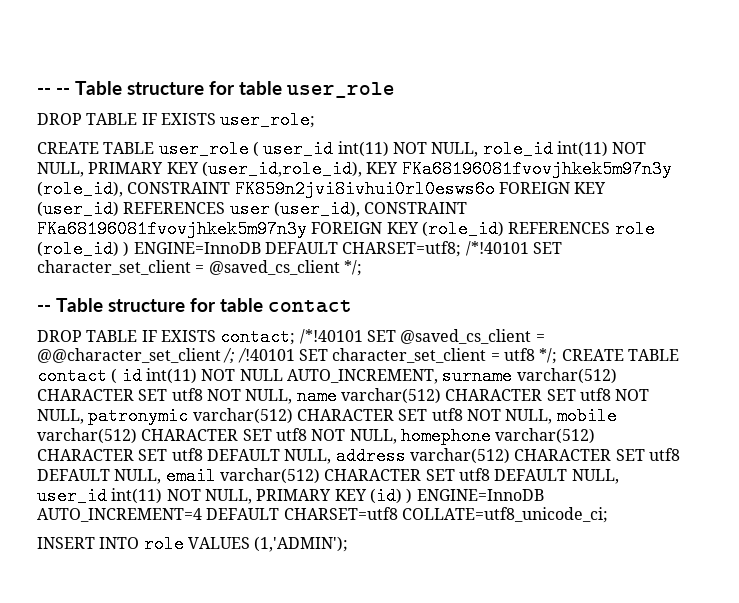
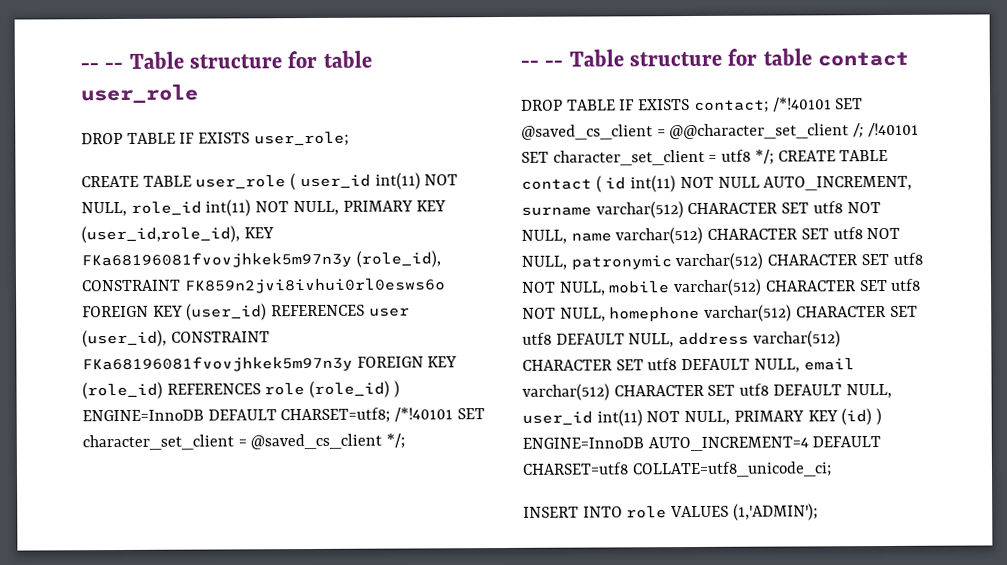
(51, 308) none -> [544,59,564,67] --

